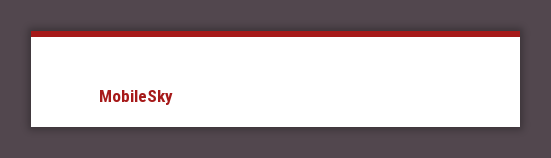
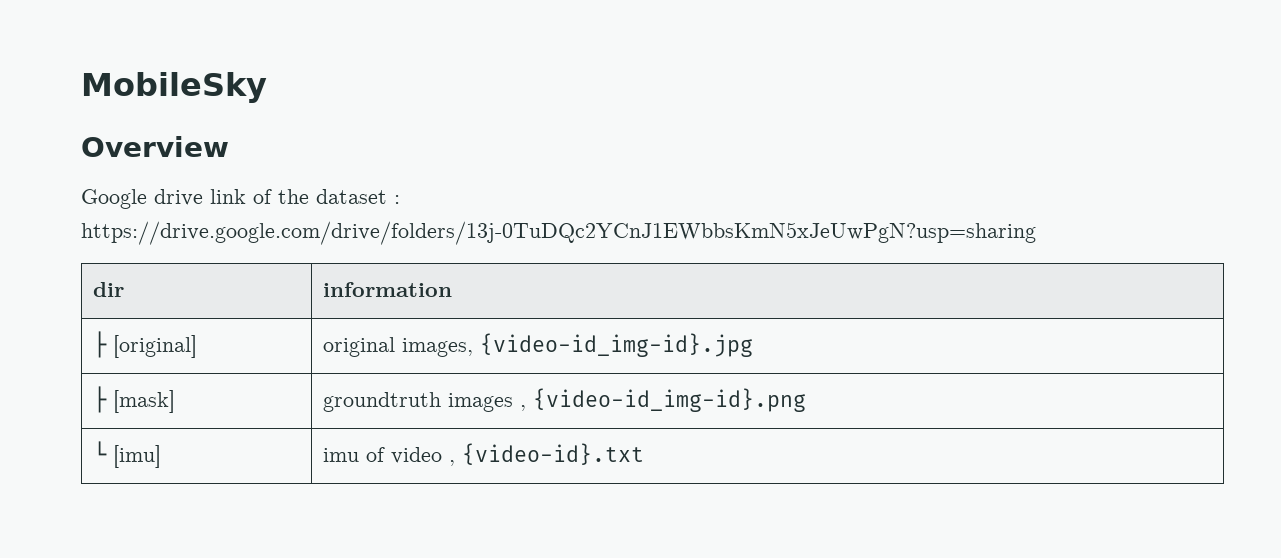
(173, 97) none -> [81,136,229,157] [81,189,400,209] [81,221,1036,245] [92,282,124,297] [322,282,452,297] [92,331,197,358] [322,333,753,357] [92,386,175,413] [322,388,806,412] [92,441,161,468] [322,443,644,466] // Overview // Google drive link of the dataset : https://drive.google.com/drive/folders/13j-0TuDQc2YCnJ1EWbbsKmN5xJeUwPgN?usp=sharing // dir | information // ├ [original] | original images, {video-id_img-id}.jpg // ├ [mask] | groundtruth images , {video-id_img-id}.png // └ [imu] | imu of video , {video-id}.txt

